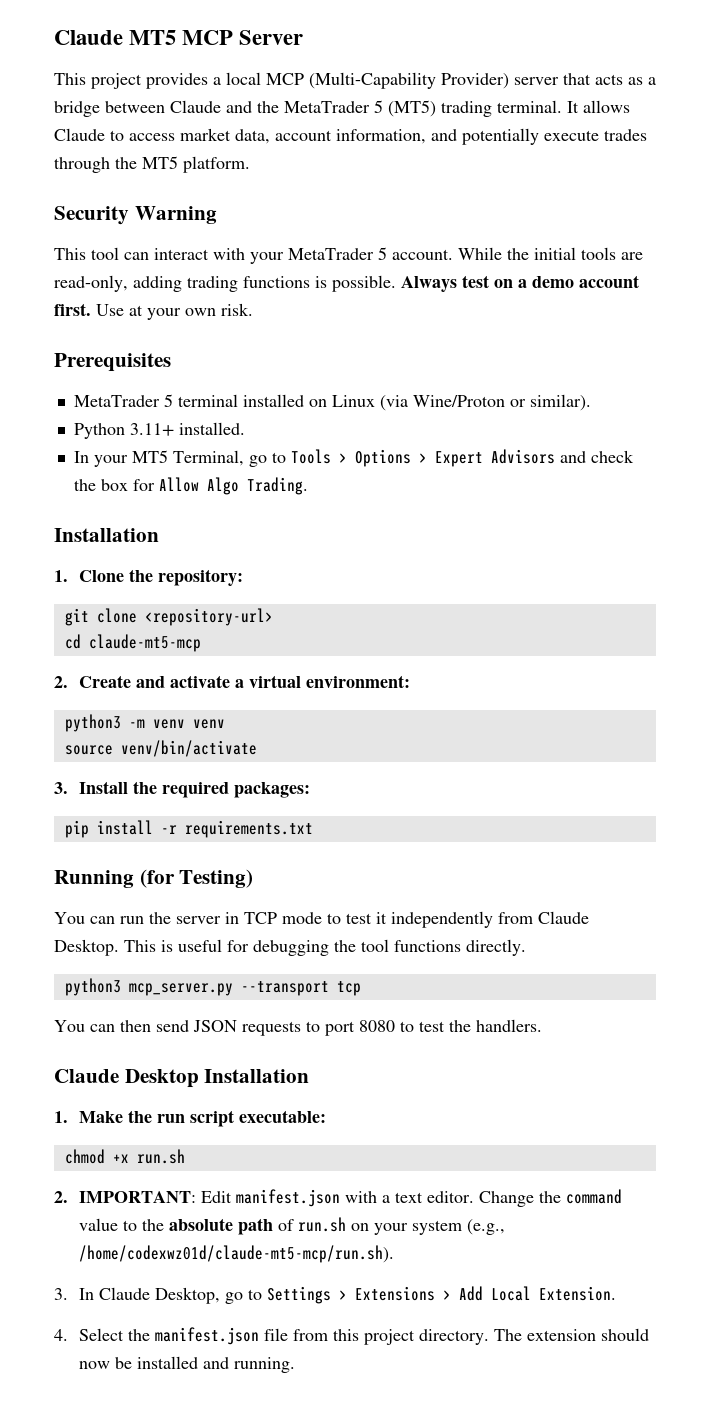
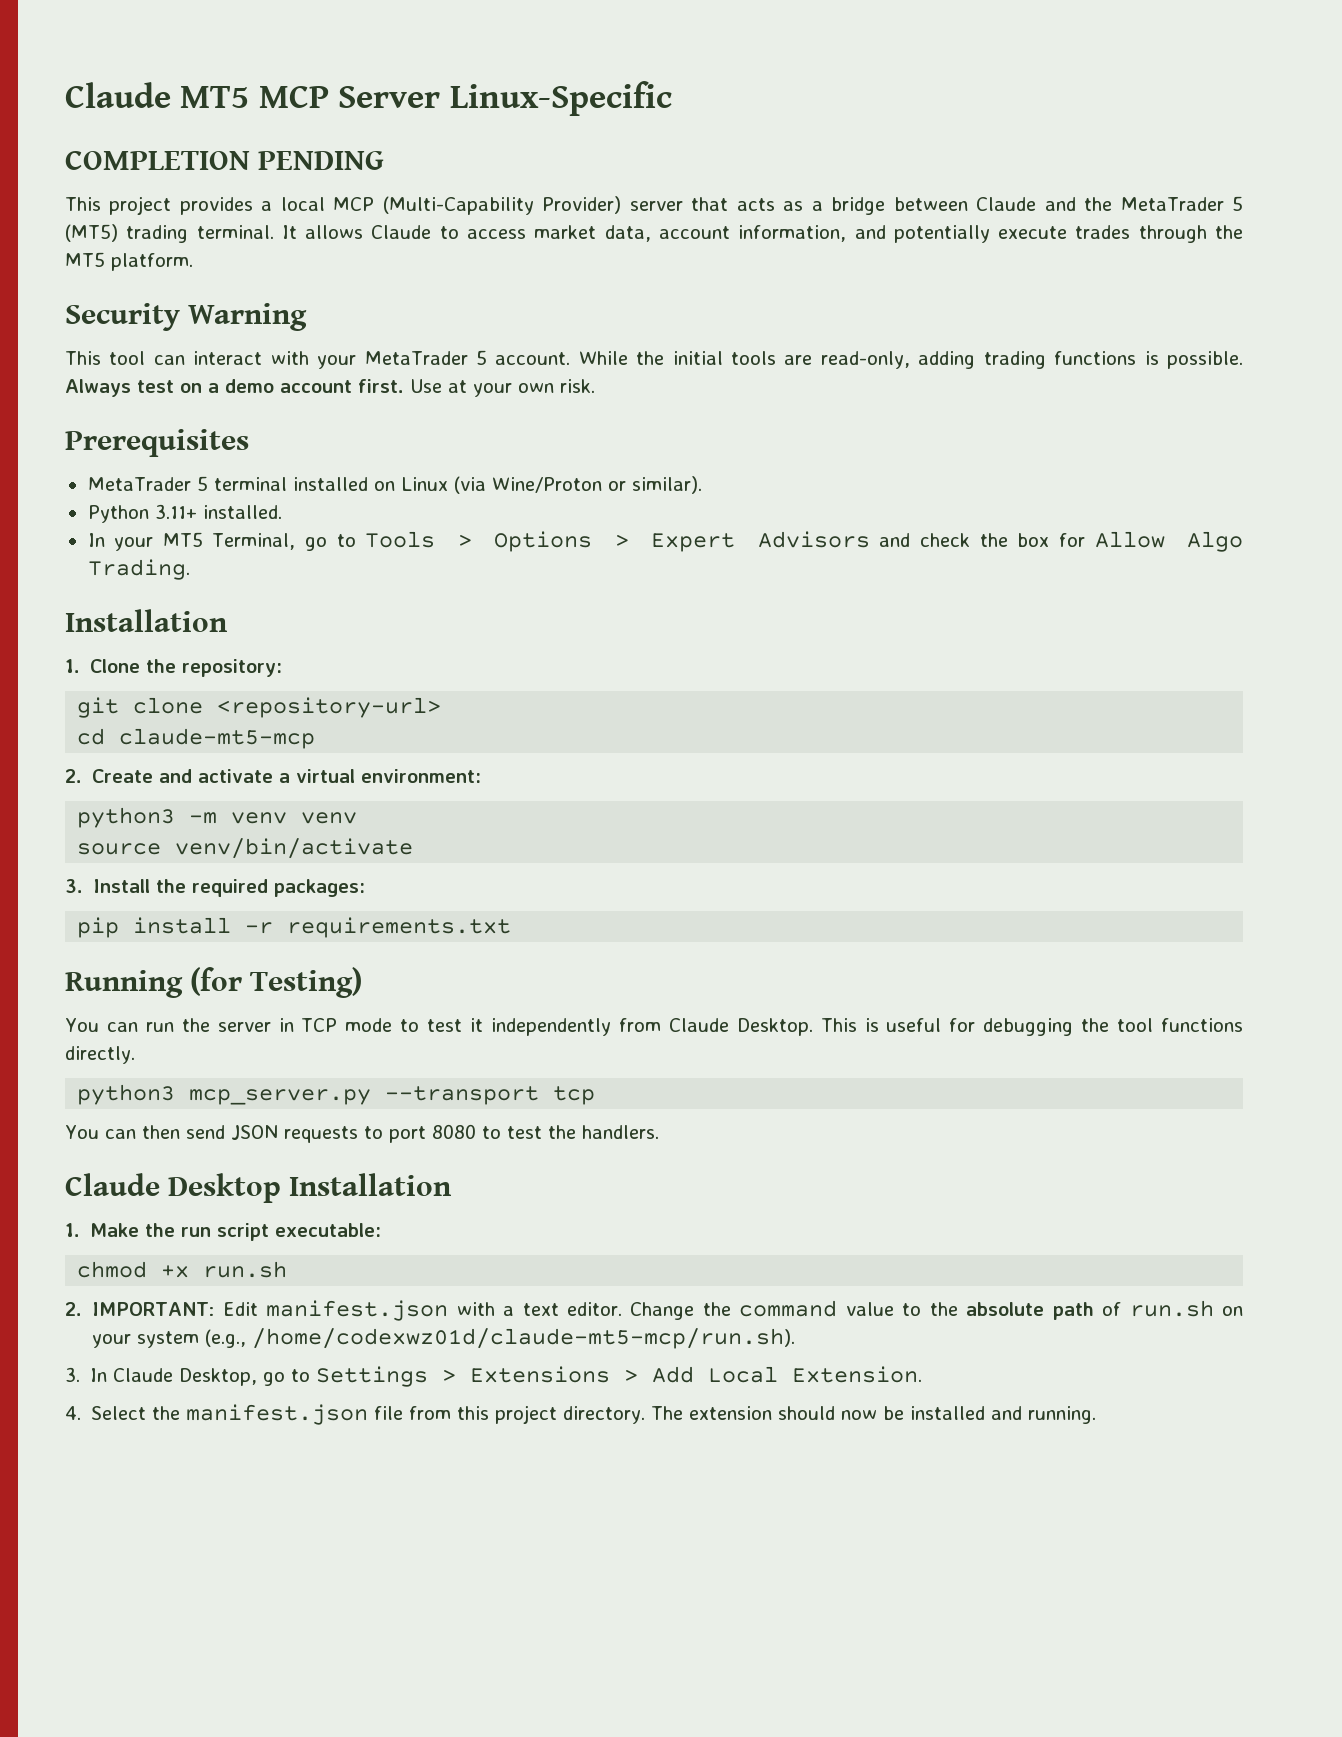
(304, 37) none -> [449,81,672,116] [65,150,385,170] Linux-Specific // COMPLETION PENDING

